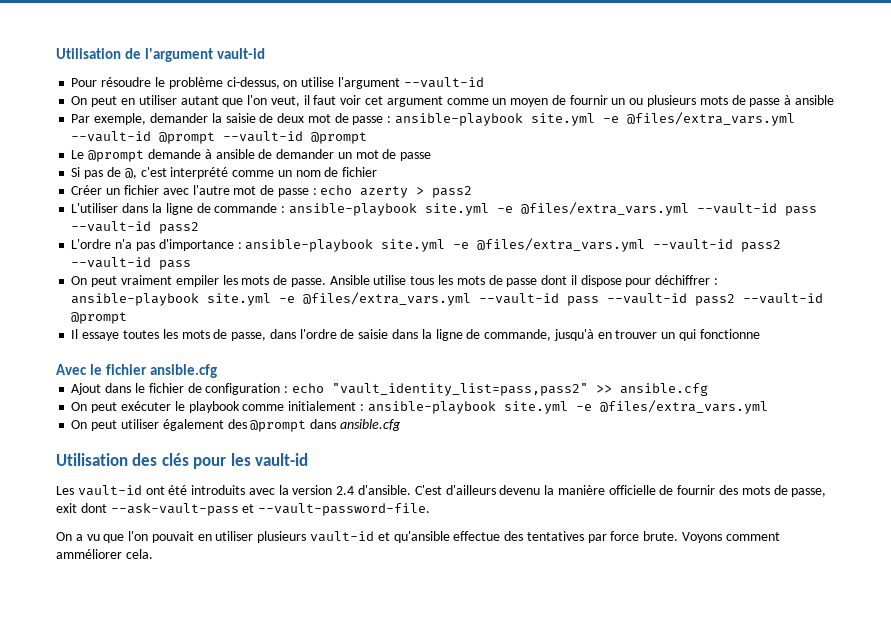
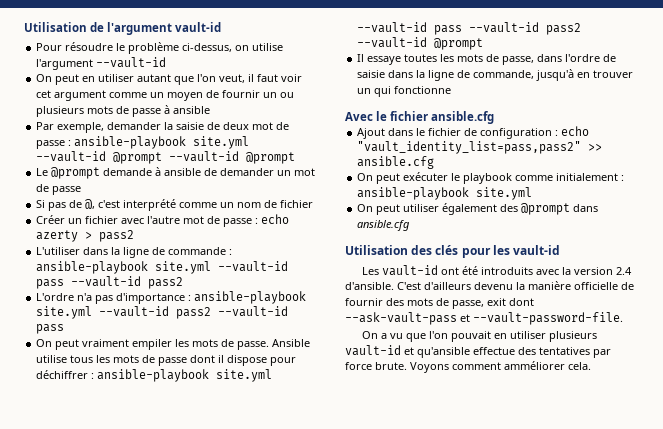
[602,112,795,126] -e @files/extra_vars.yml -> (250, 142) none
[496,202,689,216] -e @files/extra_vars.yml -> (212, 267) none
[453,238,646,252] -e @files/extra_vars.yml -> (93, 312) none
[279,292,472,306] -e @files/extra_vars.yml -> (273, 375) none
[575,400,768,414] -e @files/extra_vars.yml -> (533, 193) none

